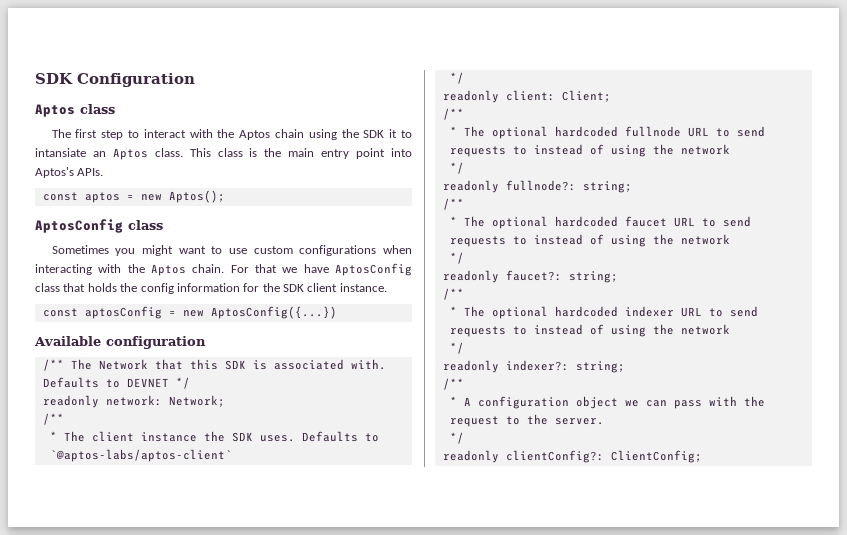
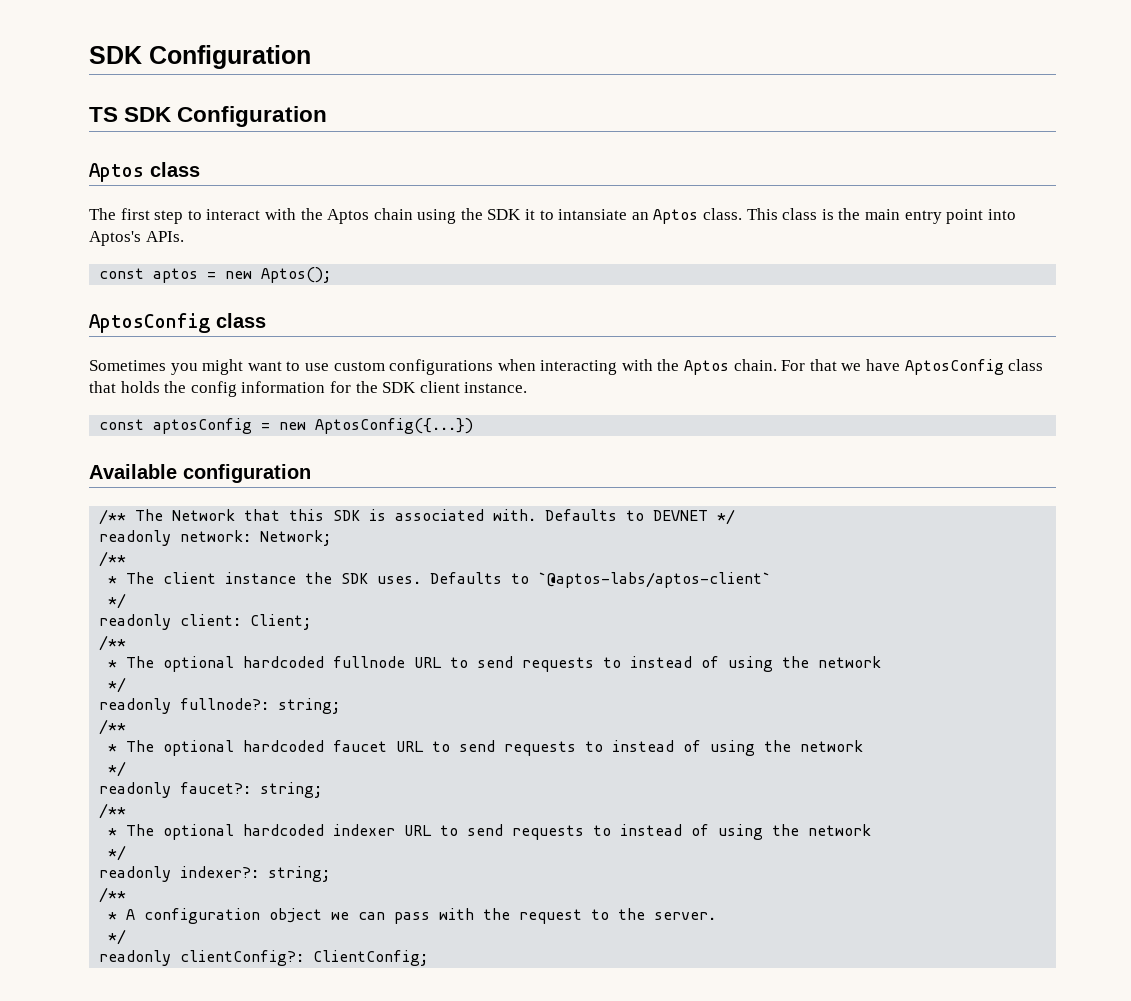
[35,73,195,87] SDK Configuration -> [89,45,311,69] [89,106,328,127] SDK Configuration // TS SDK Configuration

